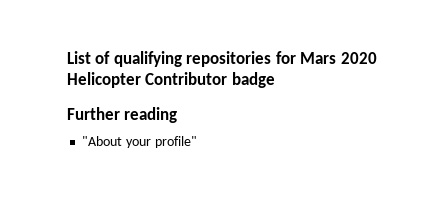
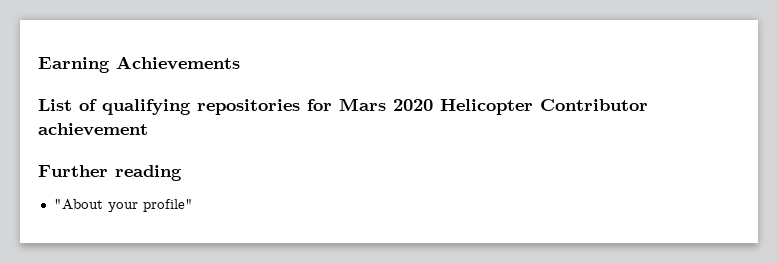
(67, 57) none -> [38,56,240,73] Earning Achievements //
[231,72,275,88] badge -> [38,123,148,136] achievement

